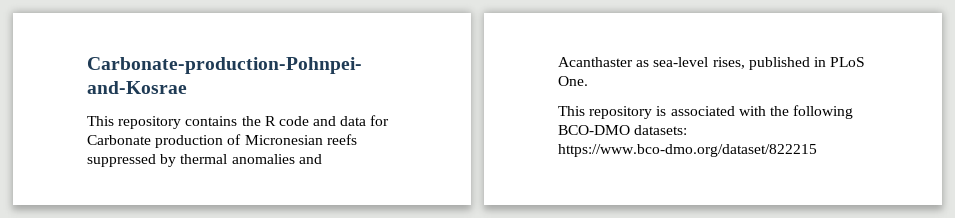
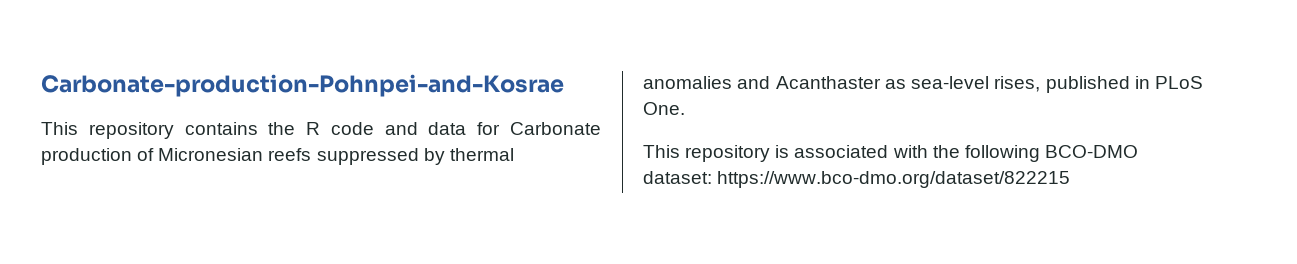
[634,125,688,135] datasets: -> [643,171,712,184] dataset:

